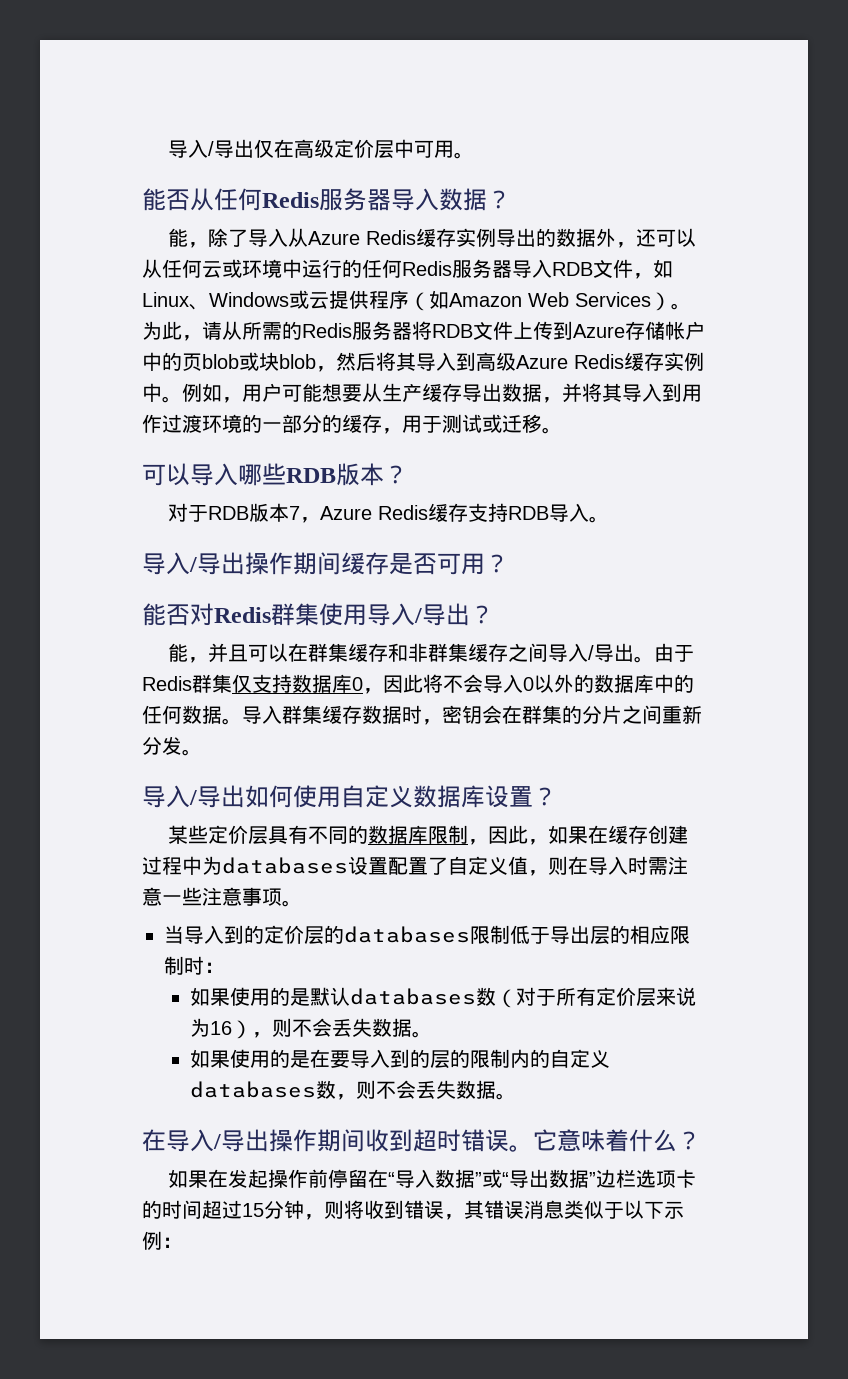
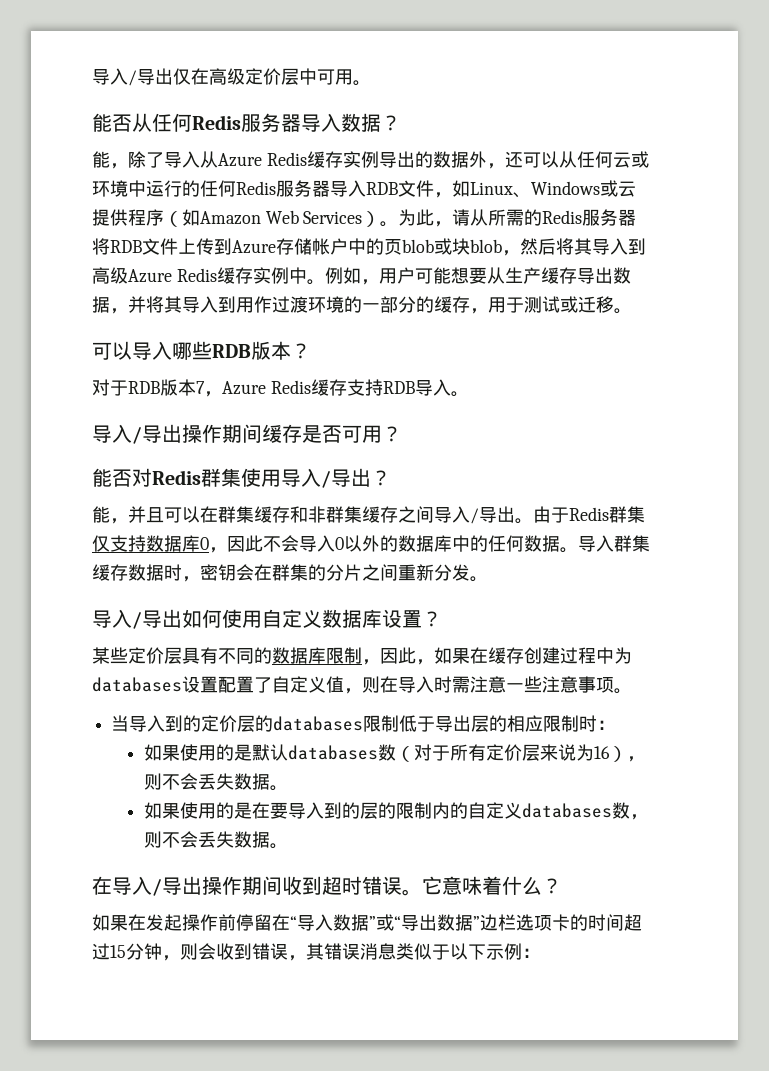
[423,674,443,693] 将 -> (263, 543) none
[344,1200,364,1219] 将 -> [198,943,216,960] 会

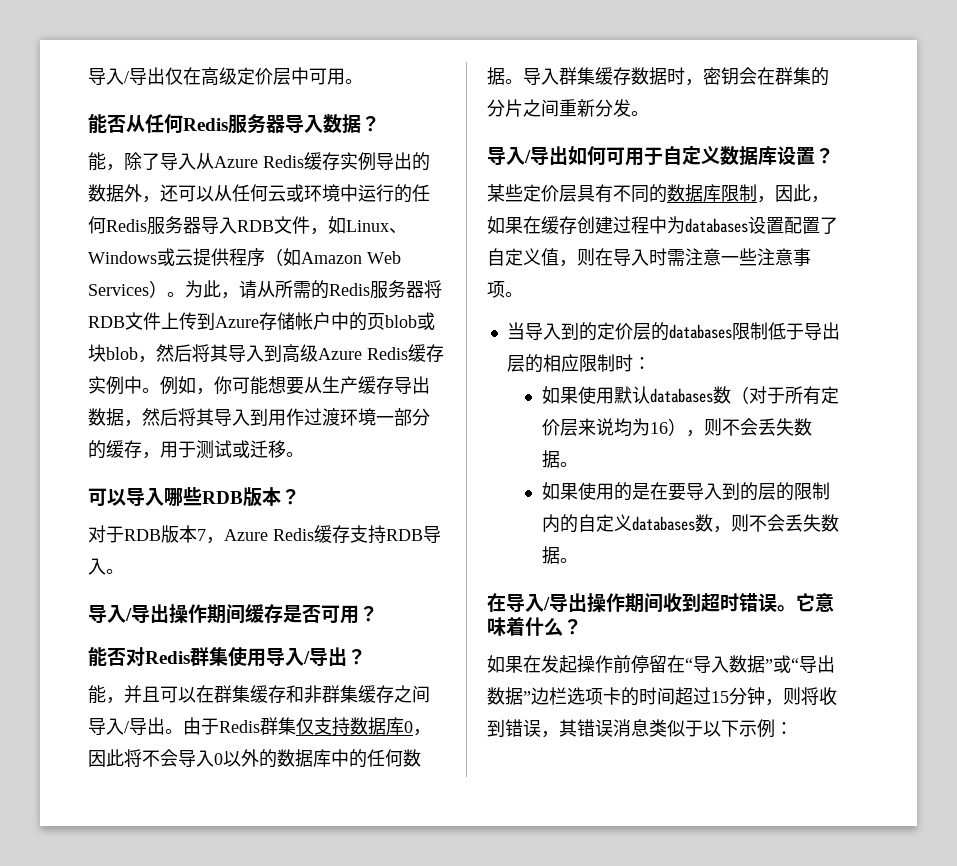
[378,267,415,284] 用户 -> [214,376,232,394] 你
[128,296,146,313] 并 -> [142,408,178,426] 然后
[344,296,362,313] 的 -> (376, 417) none
(263, 543) none -> [124,749,142,767] 将
[222,609,262,628] 使用 -> [606,147,663,166] 可用于
[216,744,253,761] 的是 -> (614, 395) none
(577, 752) none -> [613,418,632,437] 均
[198,943,216,960] 会 -> [801,687,819,705] 将

